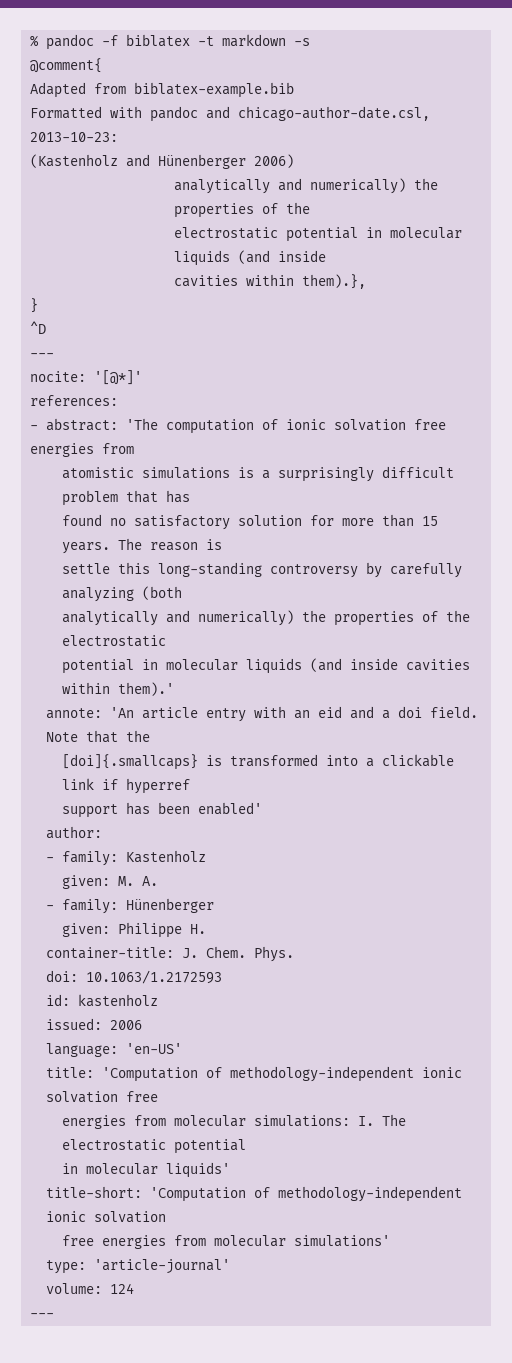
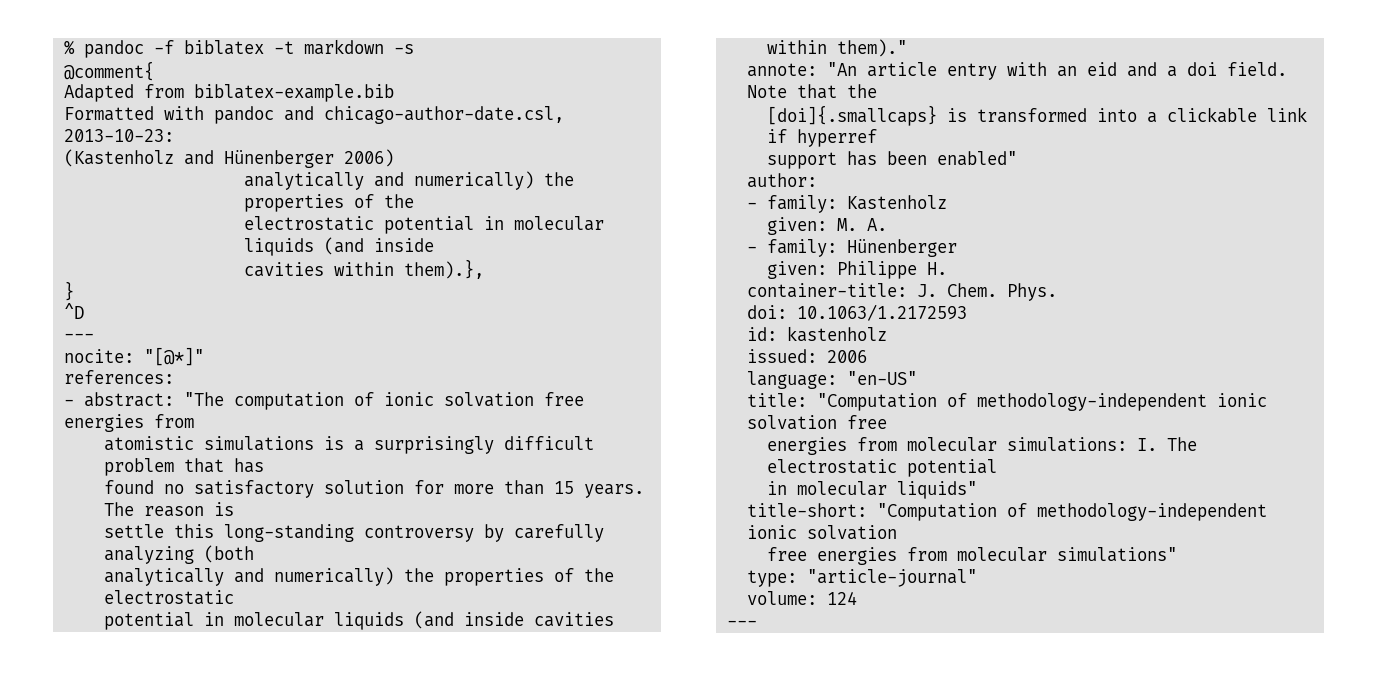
[94,370,143,385] '[@*]' -> [144,347,205,366] "[@*]"
[126,418,159,430] 'The -> [184,392,225,406] "The
[118,682,175,696] them).' -> [837,39,908,57] them)."
[110,707,135,718] 'An -> [827,62,858,76] "An
[198,802,263,815] enabled' -> [937,151,1018,166] enabled"
[126,1043,183,1054] 'en-US' -> [847,371,918,385] "en-US"
[102,1067,199,1082] 'Computation -> [817,393,938,411] "Computation
[166,1162,231,1178] liquids' -> [897,481,978,499] liquids"
[150,1187,247,1202] 'Computation -> [877,503,998,521] "Computation
[294,1235,391,1247] simulations' -> [1057,547,1178,562] simulations"
[94,1259,231,1274] 'article-journal' -> [807,569,978,587] "article-journal"

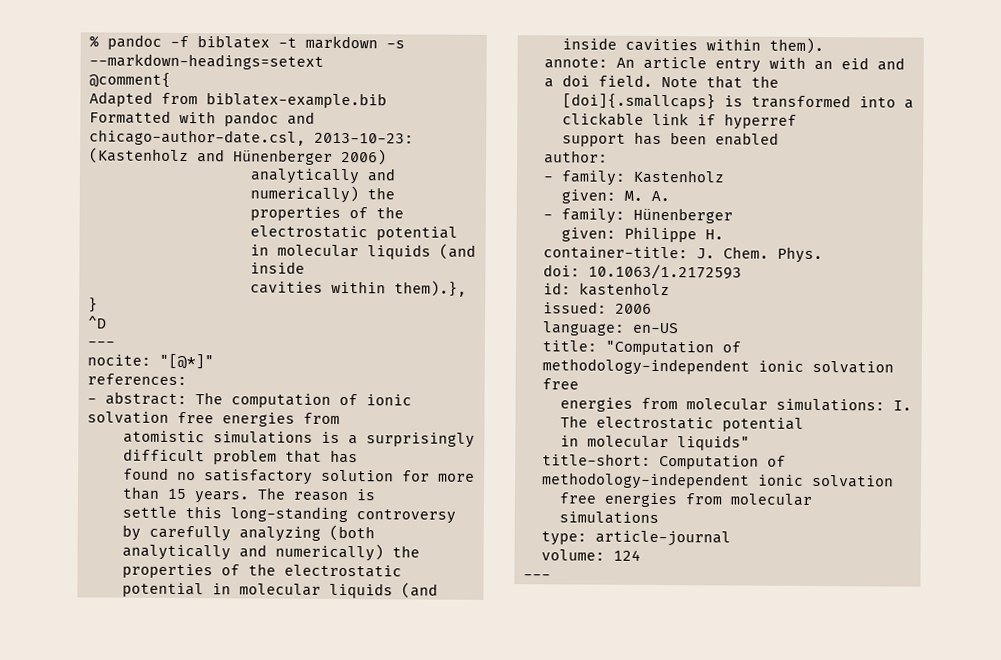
(415, 49) none -> [89,53,325,70] --markdown-headings=setext
[184,392,225,406] "The -> [195,392,224,405] The
[837,39,908,57] them)." -> [769,37,825,55] them).
[827,62,858,76] "An -> [616,57,636,68] An
[937,151,1018,166] enabled" -> [715,132,780,146] enabled
[847,371,918,385] "en-US" -> [632,322,680,334] en-US
[877,503,998,521] "Computation -> [659,454,760,470] Computation
[1057,547,1178,562] simulations" -> [559,511,660,525] simulations
[807,569,978,587] "article-journal" -> [595,530,732,547] article-journal

